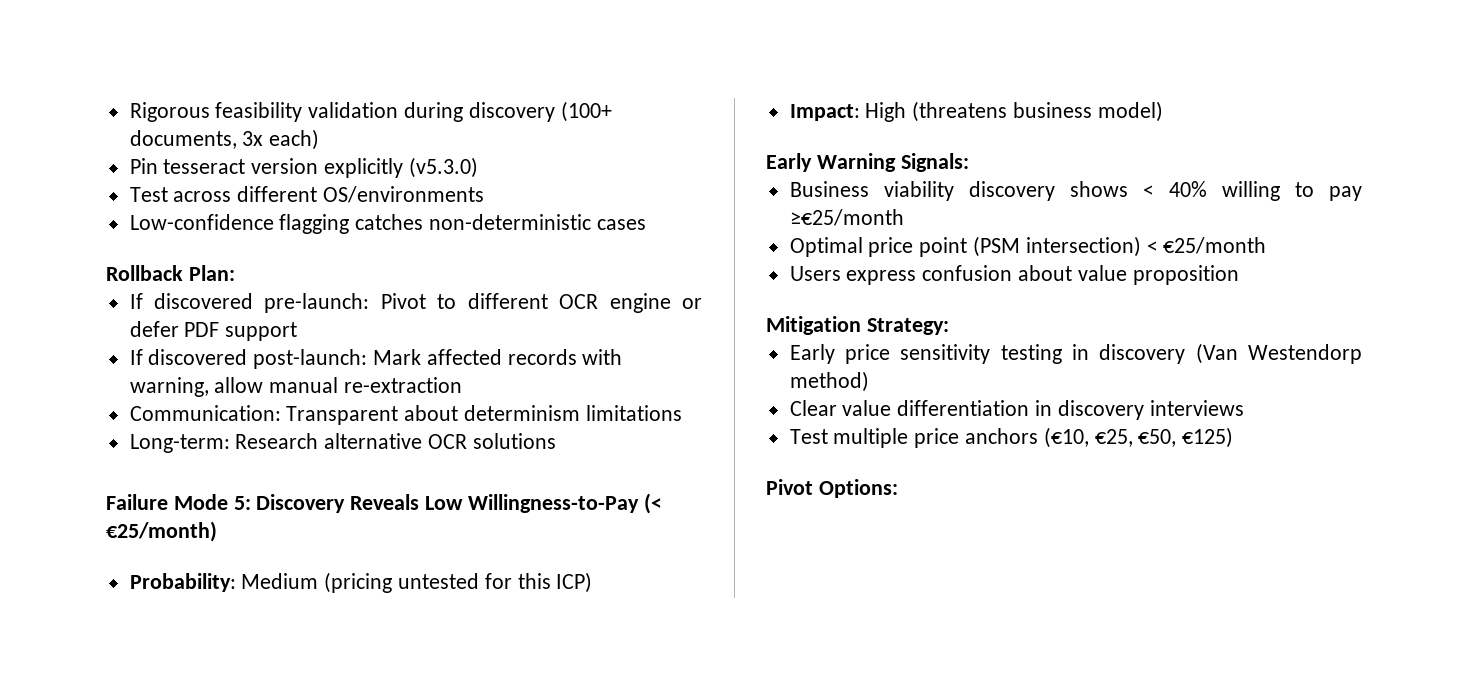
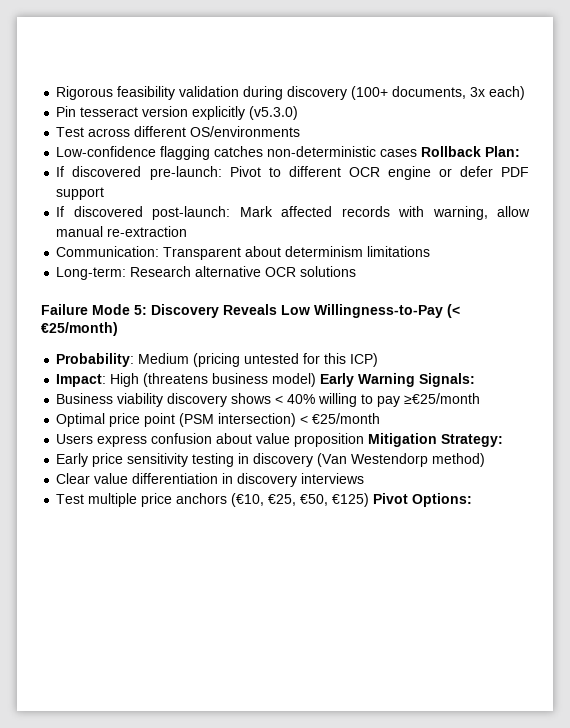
(646, 224) // -> (418, 153) none
(1163, 111) // -> (317, 380) none
(1239, 275) // -> (365, 440) none
(1234, 437) // -> (370, 500) none

